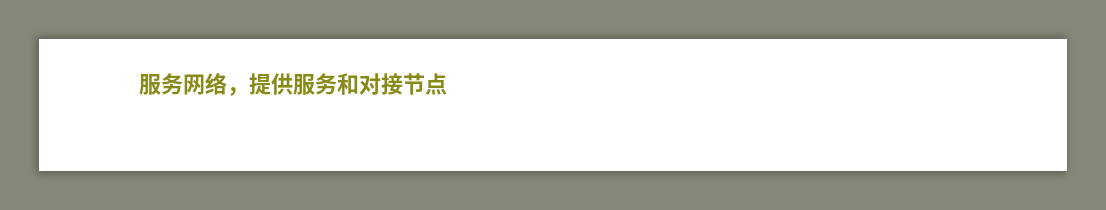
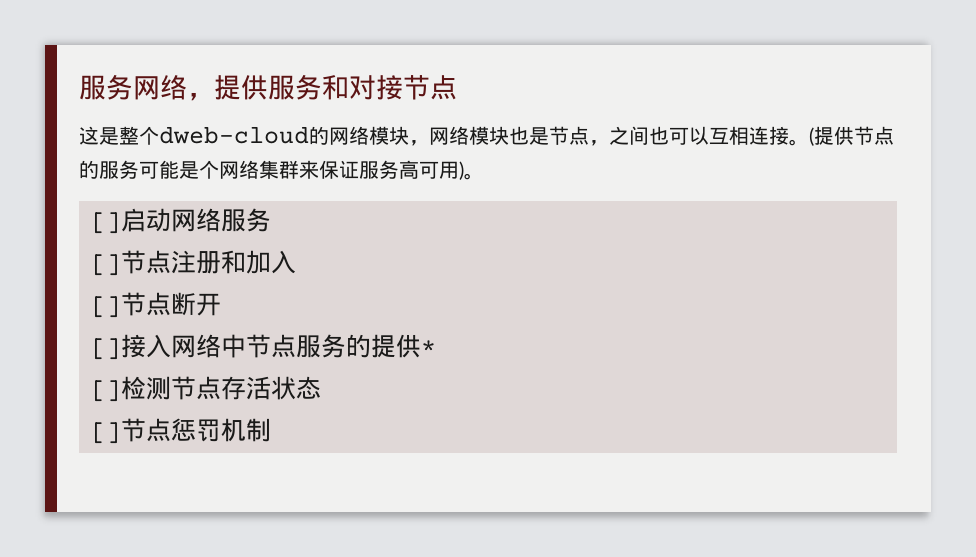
(447, 84) none -> [79,126,894,146] [79,160,484,180] [91,208,271,234] [91,250,296,276] [91,292,221,318] [91,334,436,360] [91,376,321,402] [91,418,271,444] // 这是整个dweb-cloud的网络模块，网络模块也是节点，之间也可以互相连接。(提供节点的服务可能是个网络集群来保证服务高可用)。 // []启动网络服务 // []节点注册和加入 // []节点断开 // []接入网络中节点服务的提供* // []检测节点存活状态 // []节点惩罚机制

